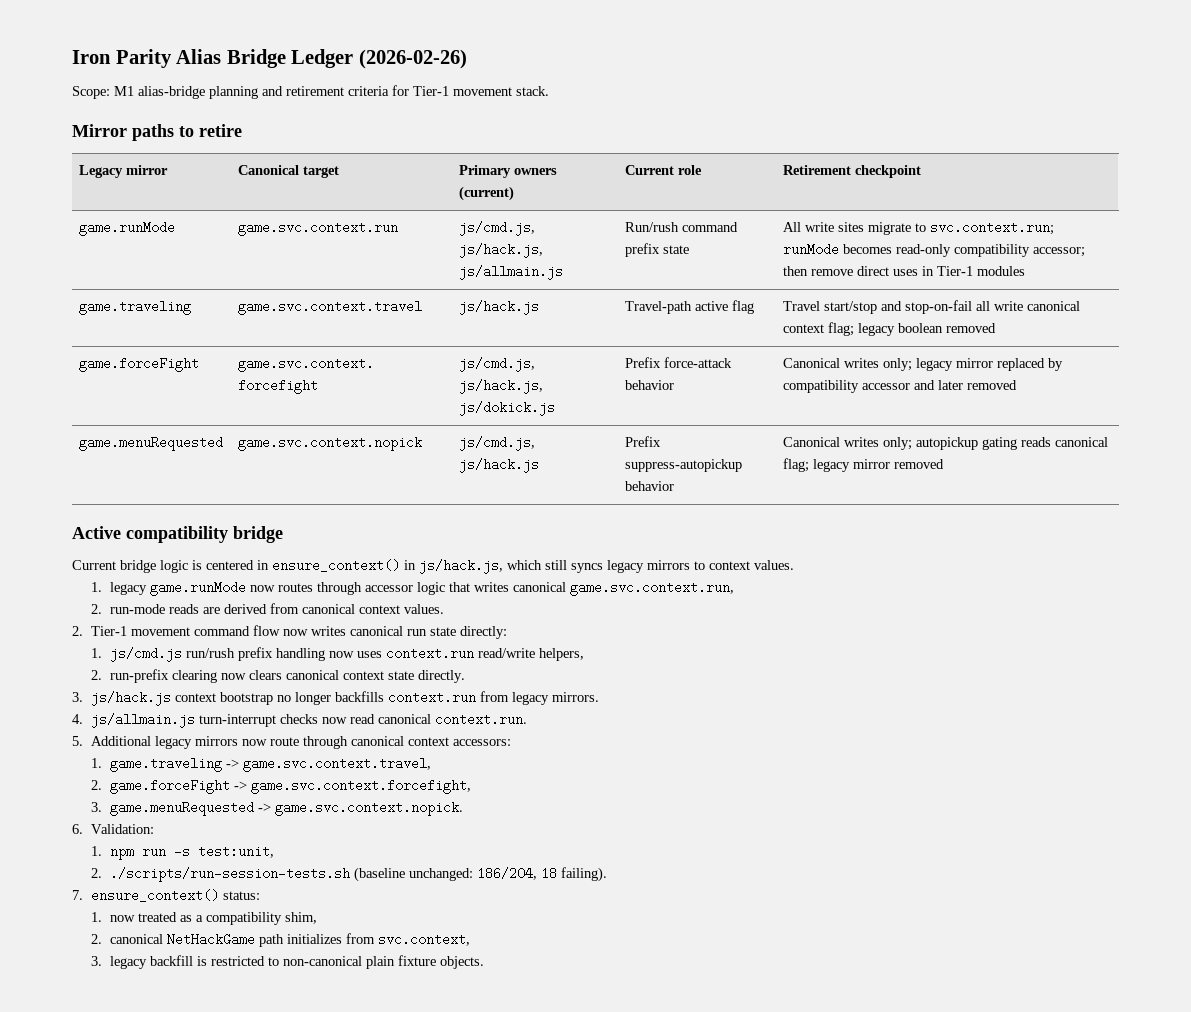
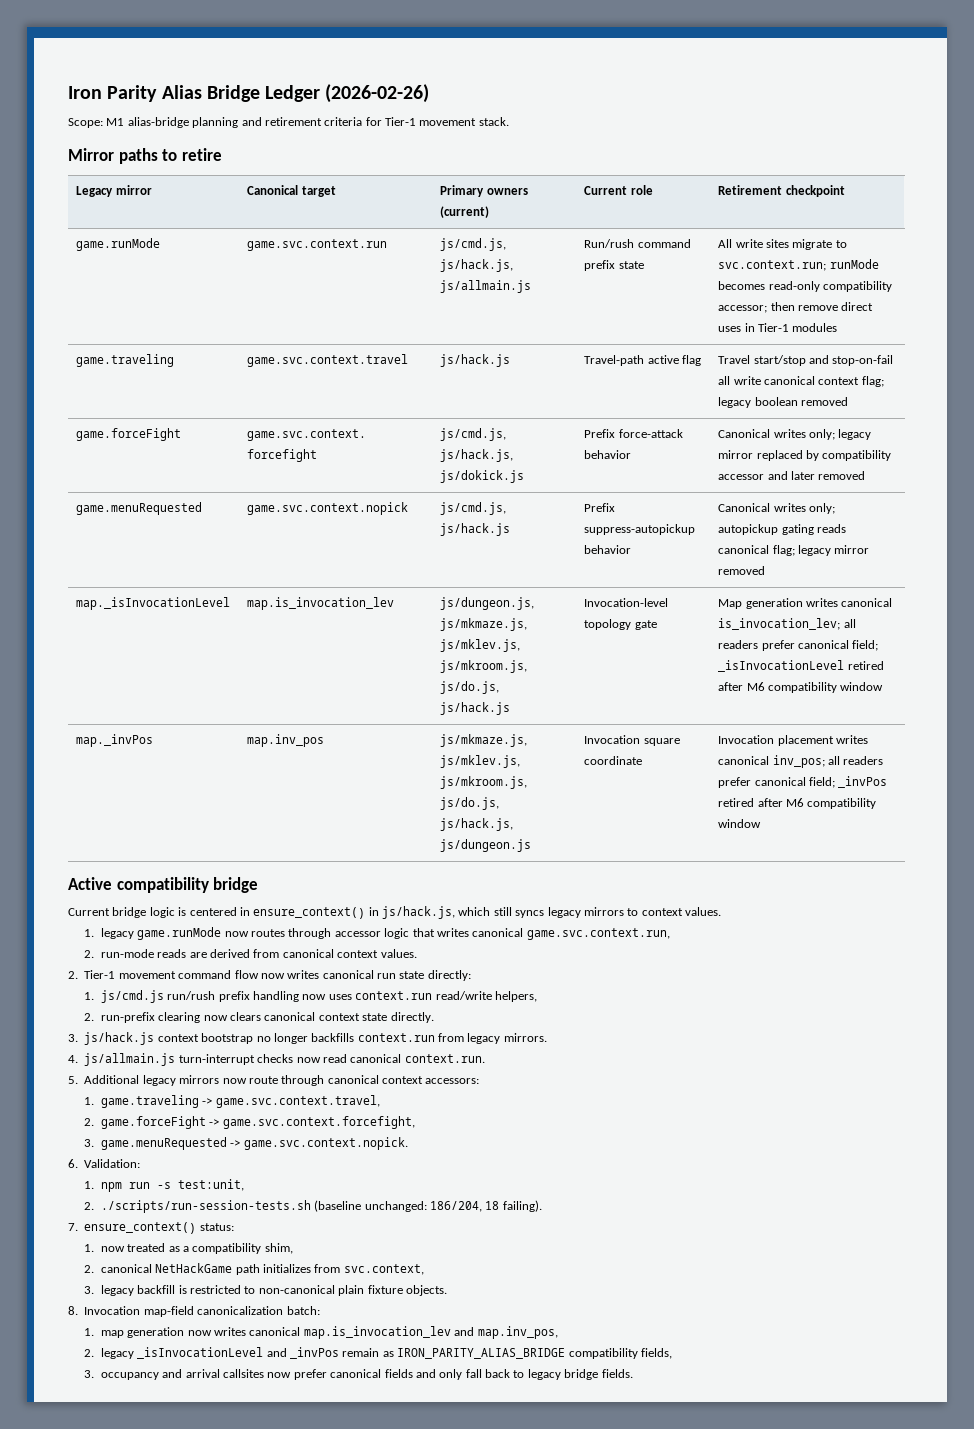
(945, 464) none -> [76,597,231,610] [247,597,395,610] [440,597,535,610] [440,618,528,631] [440,639,521,652] [440,660,528,673] [440,681,500,694] [440,702,511,715] [584,598,669,607] [584,619,657,630] [718,598,893,609] [718,618,856,630] [718,640,879,651] [718,660,884,672] [718,682,884,693] [76,734,154,747] [247,734,325,747] [440,734,528,747] [440,755,521,768] [440,776,528,789] [440,797,500,810] [440,818,514,831] [440,839,532,852] [584,735,680,746] [584,756,643,765] [718,735,868,746] [718,755,884,768] [718,776,888,788] [718,798,877,809] [718,819,762,828] // map._isInvocationLevel | map.is_invocation_lev | js/dungeon.js, js/mkmaze.js, js/mklev.js, js/mkroom.js, js/do.js, js/hack.js | Invocation-level topology gate | Map generation writes canonical is_invocation_lev; all readers prefer canonical field; _isInvocationLevel retired after M6 compatibility window // map._invPos | map.inv_pos | js/mkmaze.js, js/mklev.js, js/mkroom.js, js/do.js, js/hack.js, js/dungeon.js | Invocation square coordinate | Invocation placement writes canonical inv_pos; all readers prefer canonical field; _invPos retired after M6 compatibility window
(485, 962) none -> [68,1306,320,1317] [84,1326,558,1339] [84,1347,672,1359] [84,1369,633,1380] // 8. Invocation map-field canonicalization batch: // 1. map generation now writes canonical map.is_invocation_lev and map.inv_pos, // 2. legacy _isInvocationLevel and _invPos remain as IRON_PARITY_ALIAS_BRIDGE compatibility fields, // 3. occupancy and arrival callsites now prefer canonical fields and only fall back to legacy bridge fields.

